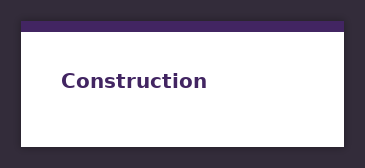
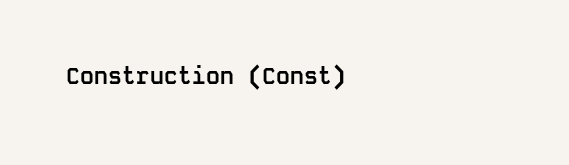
(207, 80) none -> [248,64,346,90] (Const)

